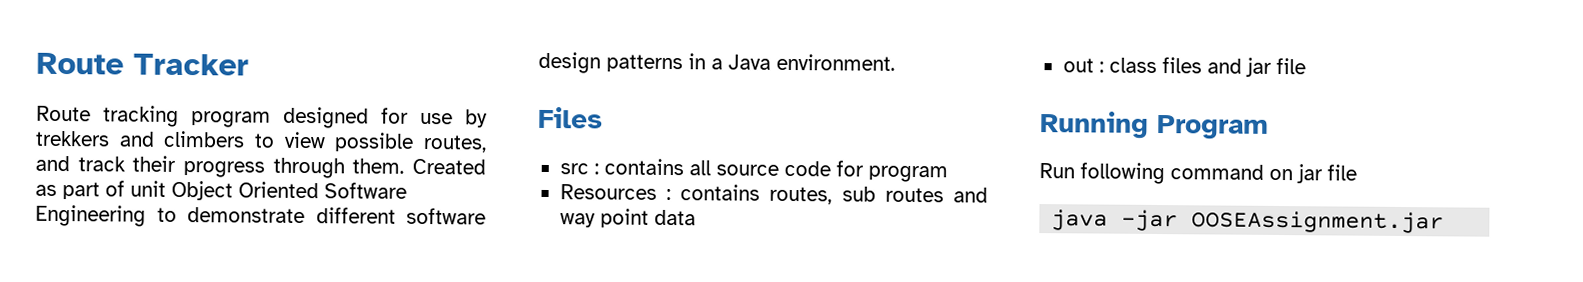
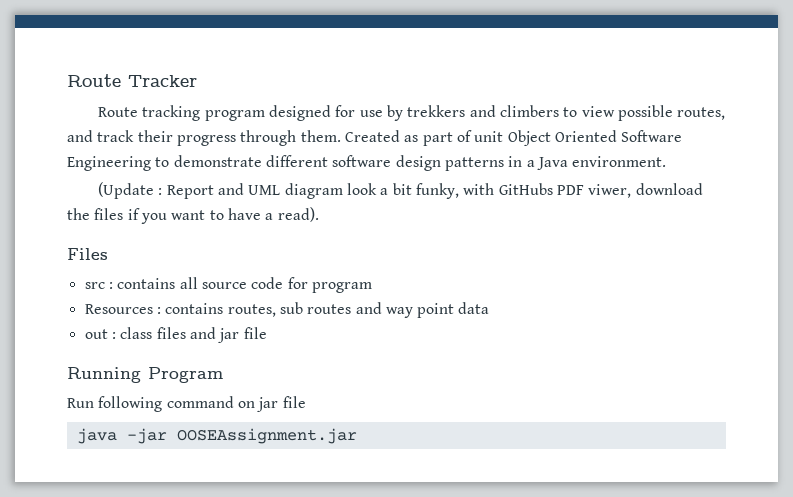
(895, 62) none -> [98,182,703,199] [67,207,319,224] // (Update : Report and UML diagram look a bit funky, with GitHubs PDF viwer, download the files if you want to have a read).

